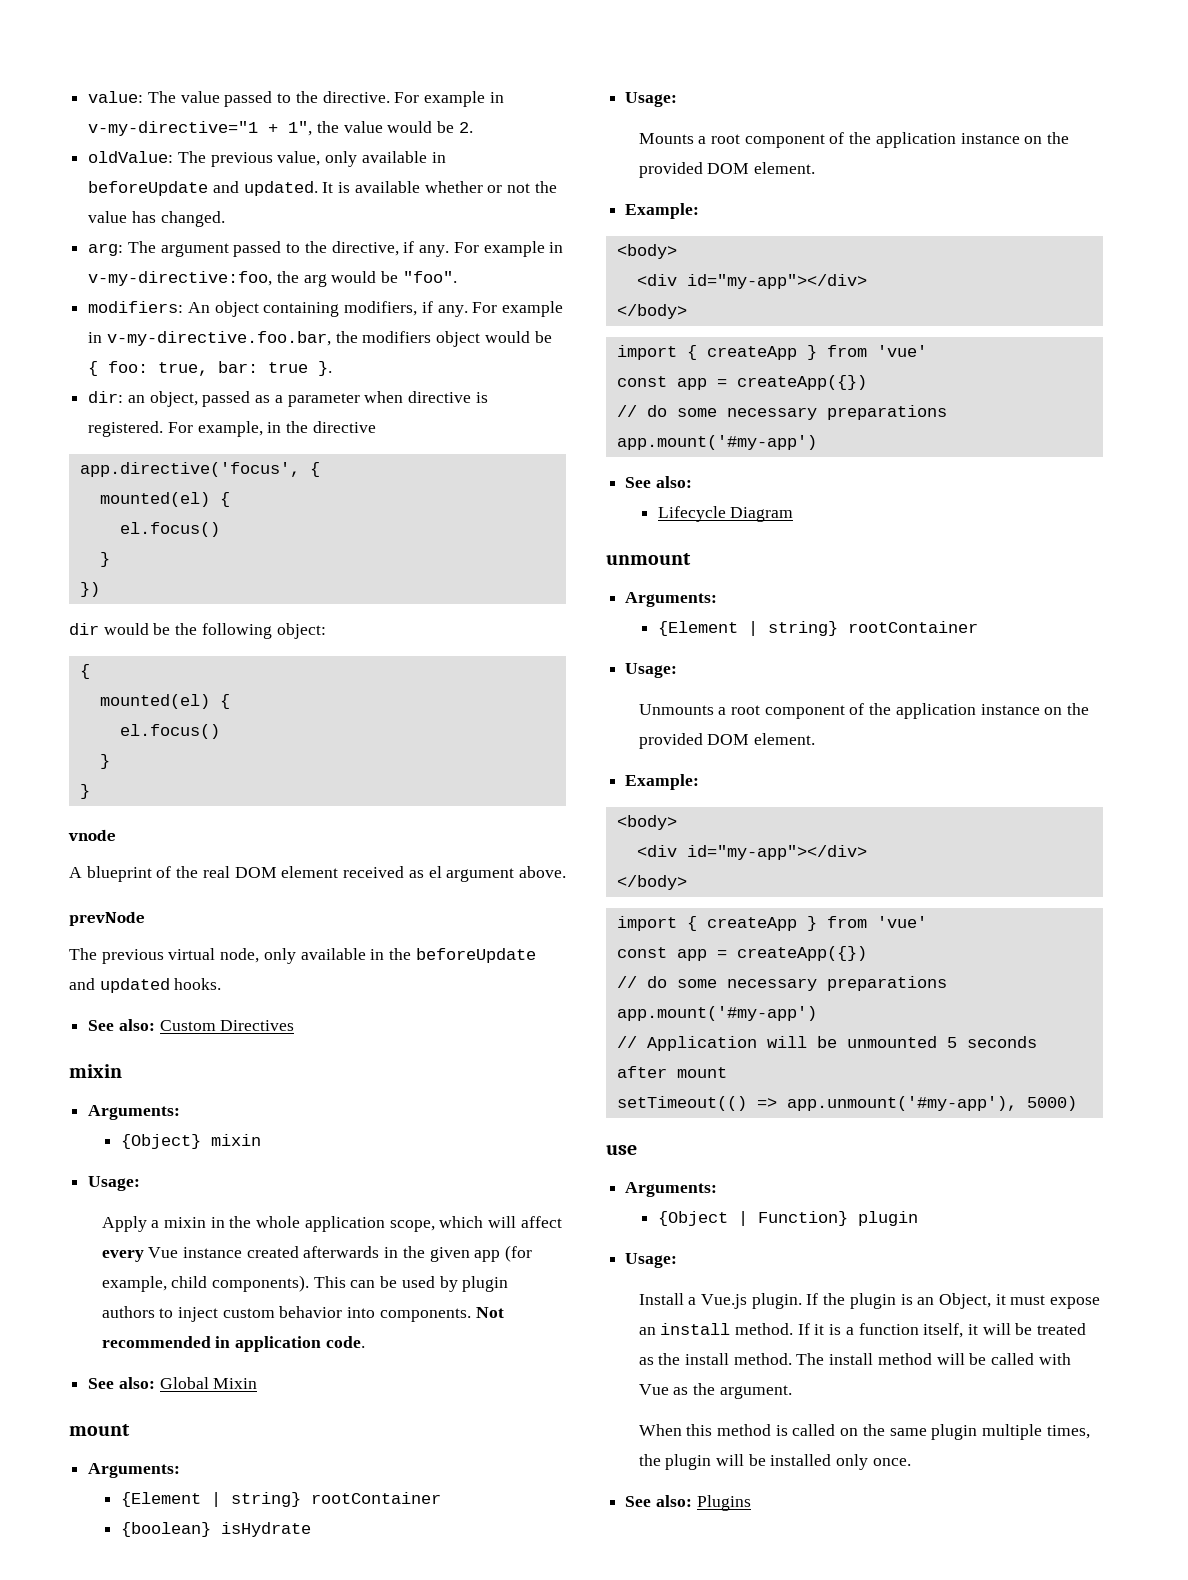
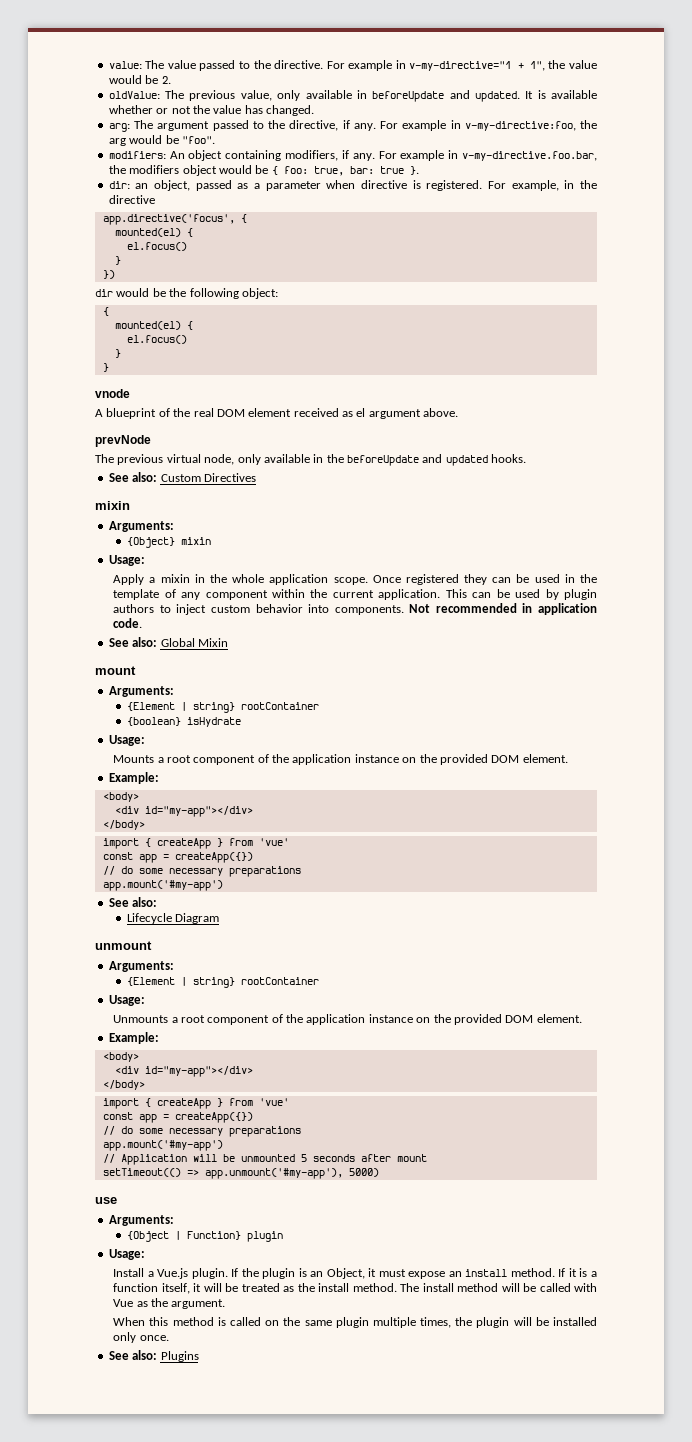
[389,1216,562,1232] [101,1245,533,1262] [101,1275,309,1292] scope, which will affect every Vue instance created afterwards in the given app (for example, child components). -> [333,574,598,585] [113,589,441,600] scope. Once registered they can be used in the template of any component within the current application.

